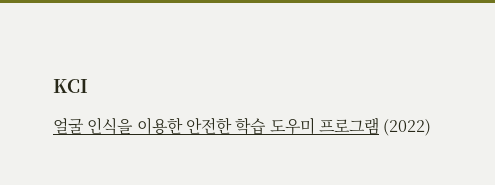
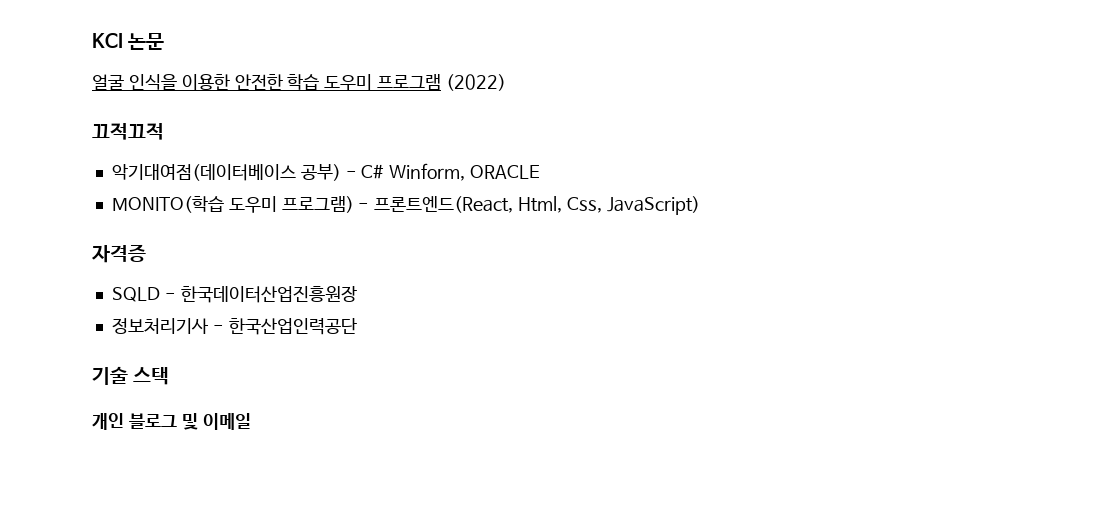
(88, 86) none -> [128,33,165,50] 논문
(432, 127) none -> [92,123,164,140] [111,163,541,181] [111,196,700,215] [91,244,146,263] [111,286,357,303] [111,318,357,335] [92,366,170,385] [92,413,251,430] // 끄적끄적 // 악기대여점(데이터베이스 공부) - C# Winform, ORACLE // MONITO(학습 도우미 프로그램) - 프론트엔드(React, Html, Css, JavaScript) // 자격증 // SQLD - 한국데이터산업진흥원장 // 정보처리기사 - 한국산업인력공단 // 기술 스택 // 개인 블로그 및 이메일

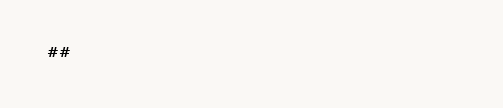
[92,33,165,50] [92,74,507,91] [92,123,164,140] [111,163,541,181] [111,196,700,215] [91,244,146,263] [111,286,357,303] [111,318,357,335] [92,366,170,385] [92,413,251,430] KCI 논문 // 얼굴 인식을 이용한 안전한 학습 도우미 프로그램 (2022) // 끄적끄적 // 악기대여점(데이터베이스 공부) - C# Winform, ORACLE // MONITO(학습 도우미 프로그램) - 프론트엔드(React, Html, Css, JavaScript) // 자격증 // SQLD - 한국데이터산업진흥원장 // 정보처리기사 - 한국산업인력공단 // 기술 스택 // 개인 블로그 및 이메일 -> [47,47,71,57] ##

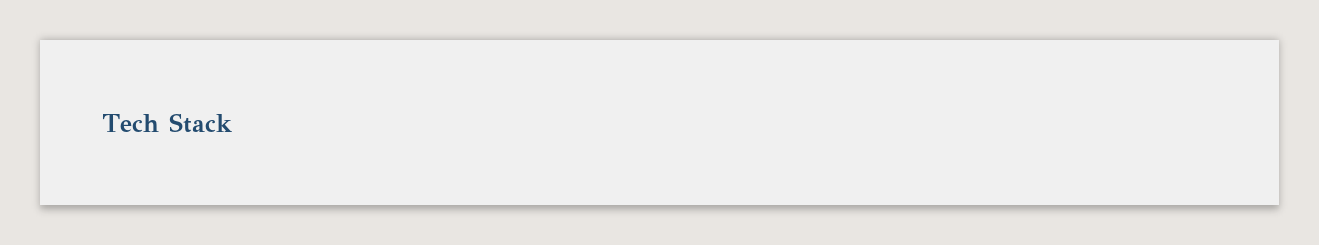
[47,47,71,57] ## -> [102,113,232,133] Tech Stack

